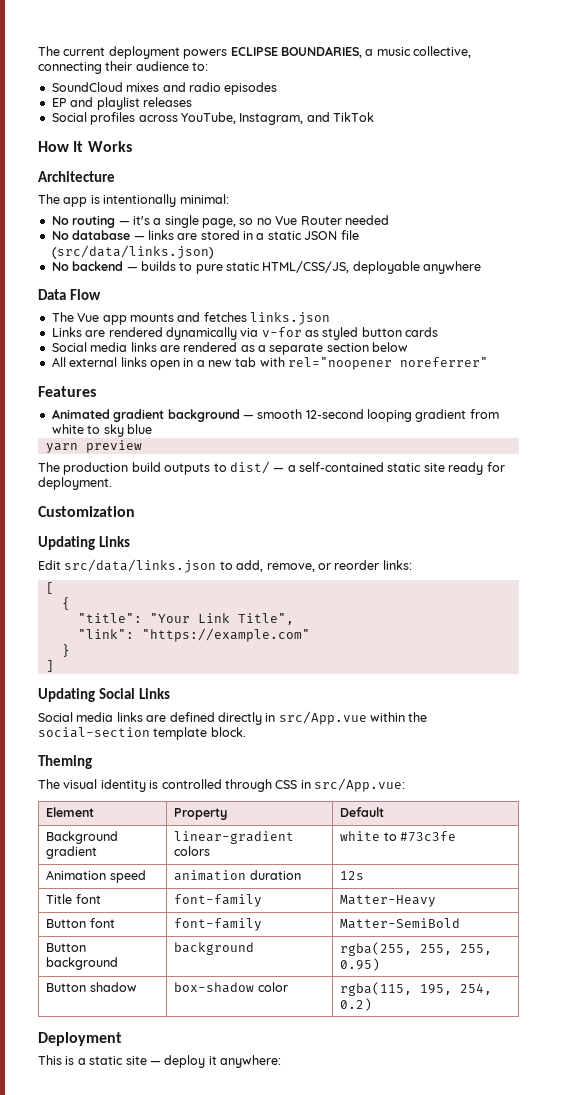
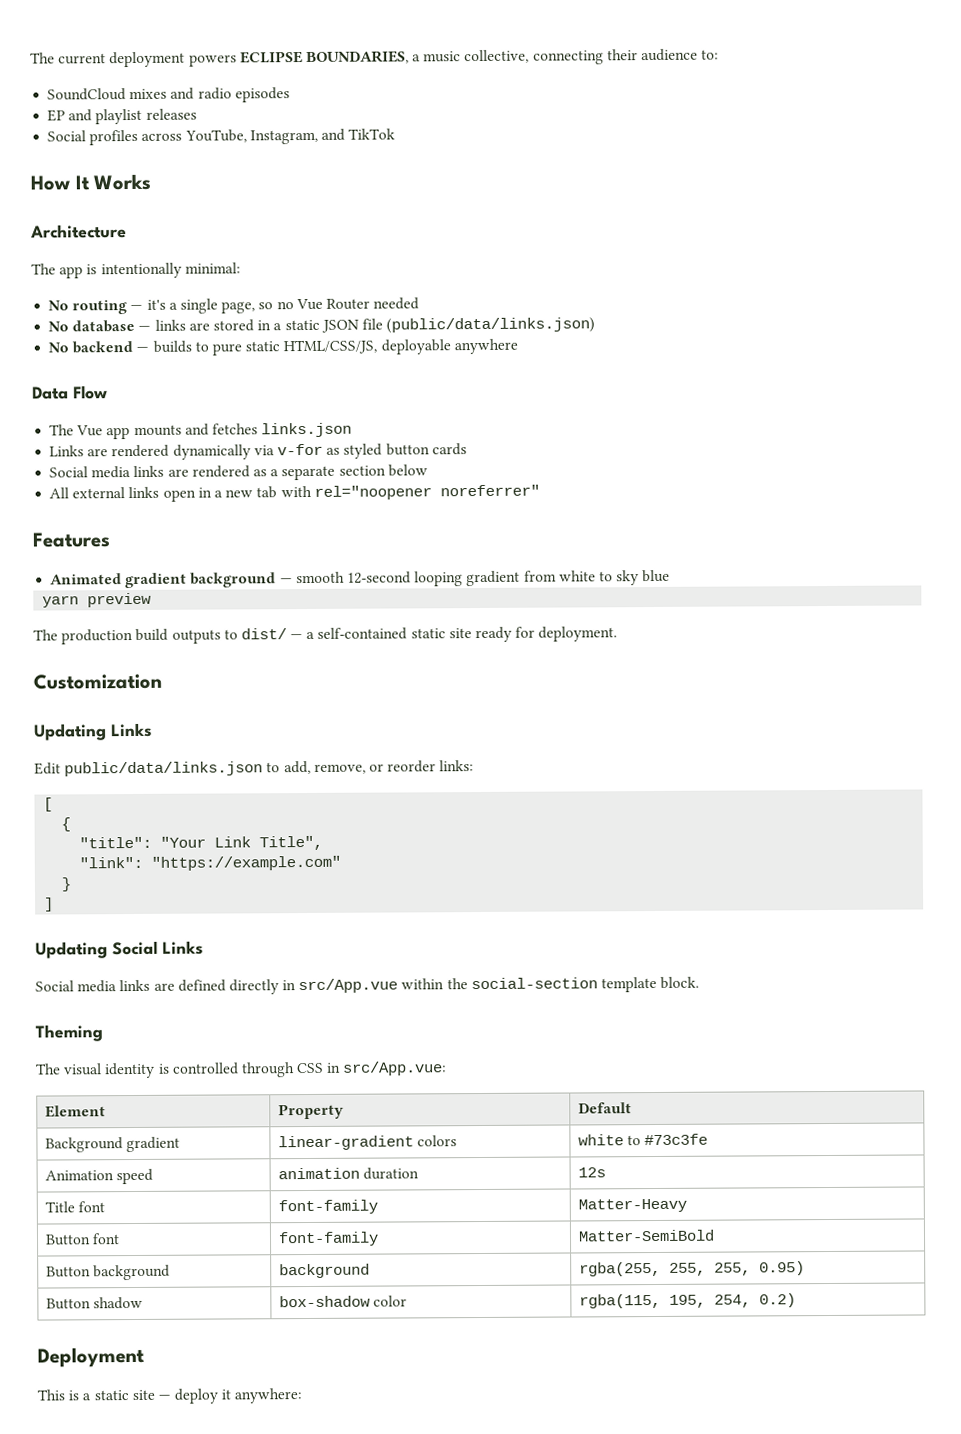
[51,245,214,259] (src/data/links.json) -> [386,317,596,334] (public/data/links.json)
[64,559,217,573] src/data/links.json -> [64,761,264,777] public/data/links.json

